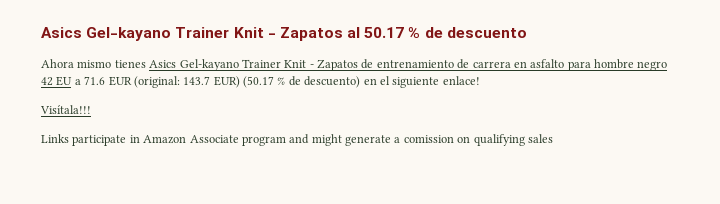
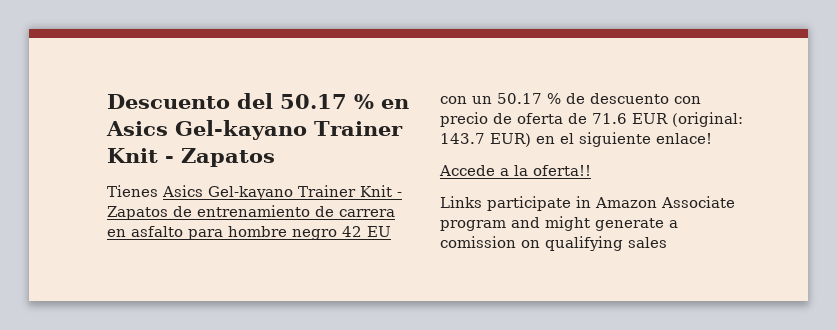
[41,27,527,41] [41,59,146,68] Asics Gel-kayano Trainer Knit - Zapatos al 50.17 % de descuento // Ahora mismo tienes -> [107,93,409,109] [106,120,403,140] [107,148,275,167] [107,185,158,197] Descuento del 50.17 % en Asics Gel-kayano Trainer Knit - Zapatos // Tienes
[74,79,81,85] a -> [440,93,701,104] [440,112,587,127] con un 50.17 % de descuento con precio de oferta de
[243,76,361,88] (50.17 % de descuento) -> (531, 140) none
[40,105,91,114] Visítala!!! -> [439,165,591,176] Accede a la oferta!!

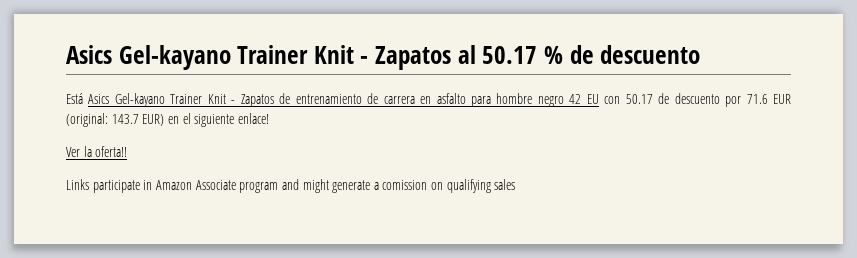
[107,93,409,109] [106,120,403,140] [107,148,275,167] [107,185,158,197] Descuento del 50.17 % en Asics Gel-kayano Trainer Knit - Zapatos // Tienes -> [66,45,701,70] [66,93,83,104] Asics Gel-kayano Trainer Knit - Zapatos al 50.17 % de descuento // Está
[472,93,701,104] [440,112,587,127] un 50.17 % de descuento con precio de oferta de -> [625,93,742,107] 50.17 de descuento por
[439,165,509,176] Accede a -> [66,147,80,157] Ver

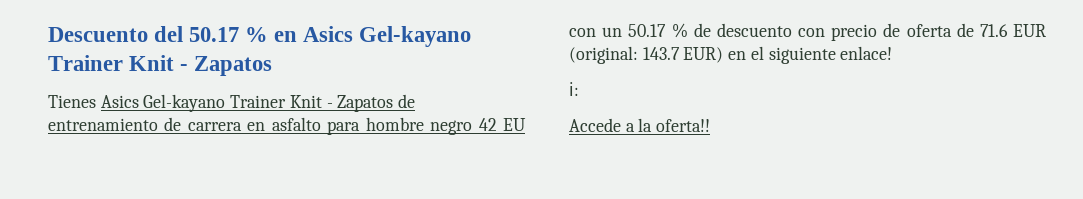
[66,45,701,70] [66,93,83,104] Asics Gel-kayano Trainer Knit - Zapatos al 50.17 % de descuento // Está -> [48,26,472,47] [48,55,273,76] [48,95,96,108] Descuento del 50.17 % en Asics Gel-kayano Trainer Knit - Zapatos // Tienes
[625,93,742,107] 50.17 de descuento por -> [602,23,974,41] un 50.17 % de descuento con precio de oferta de
[66,147,80,157] Ver -> [569,82,579,96] [569,118,635,132] ℹ: // Accede a
[66,179,516,193] // Links participate in Amazon Associate program and might generate a comission on qualifying sales -> (711, 125) none

